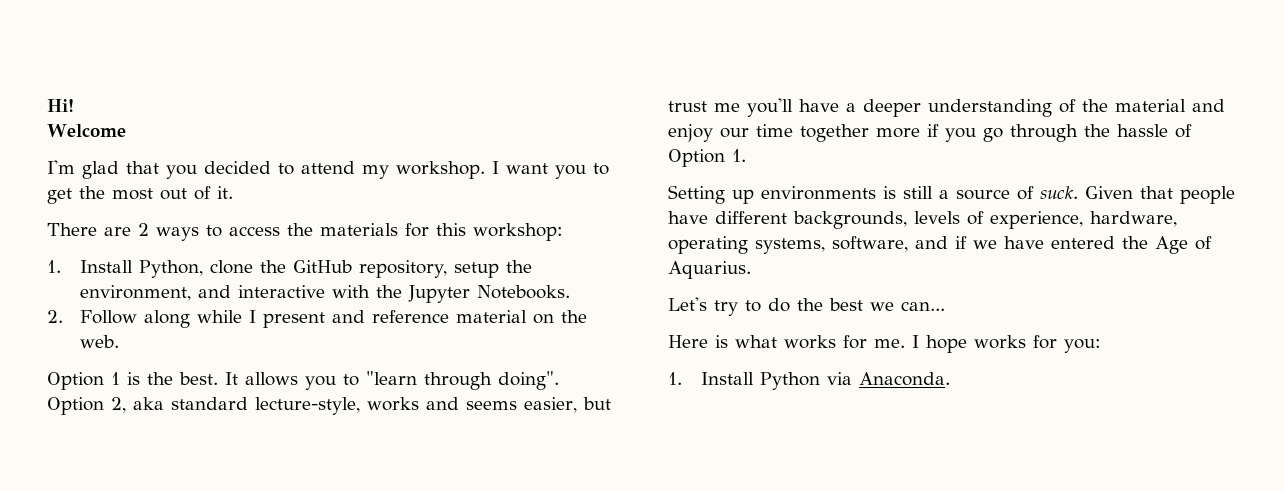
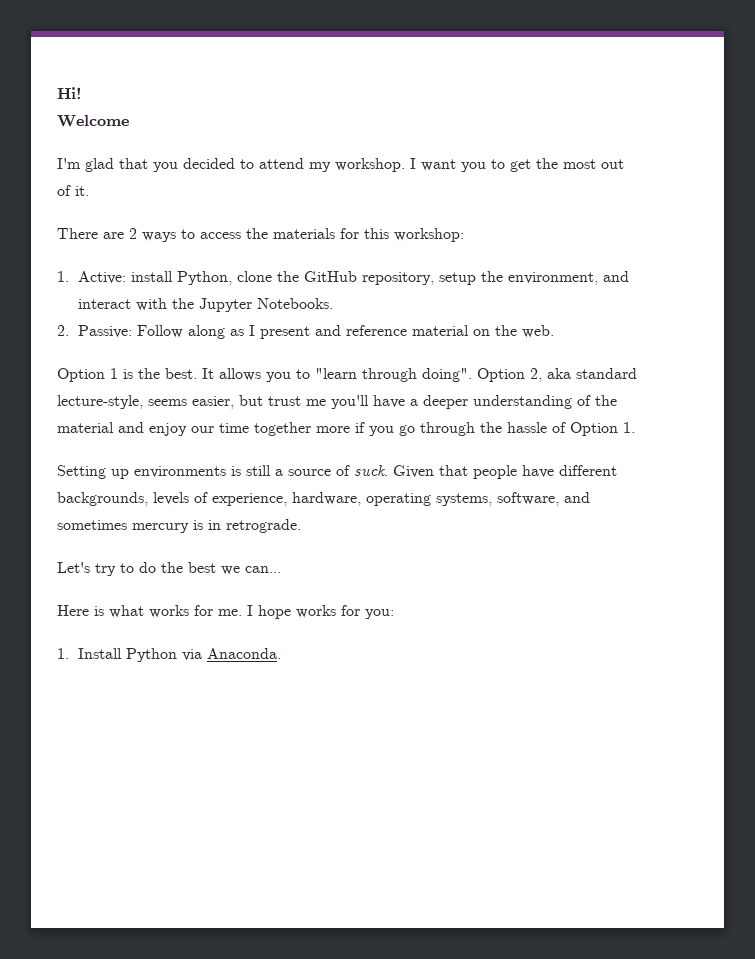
[79,260,133,273] Install -> [77,271,173,284] Active: install
[237,285,325,298] interactive -> [77,299,131,309] interact
(63, 316) none -> [77,325,132,338] Passive:
[196,310,242,323] while -> [229,329,244,336] as
[367,397,459,411] works and -> (143, 402) none
[955,236,1212,254] [668,261,751,279] if we have entered the Age of Aquarius. -> [57,519,301,533] sometimes mercury is in retrograde.

